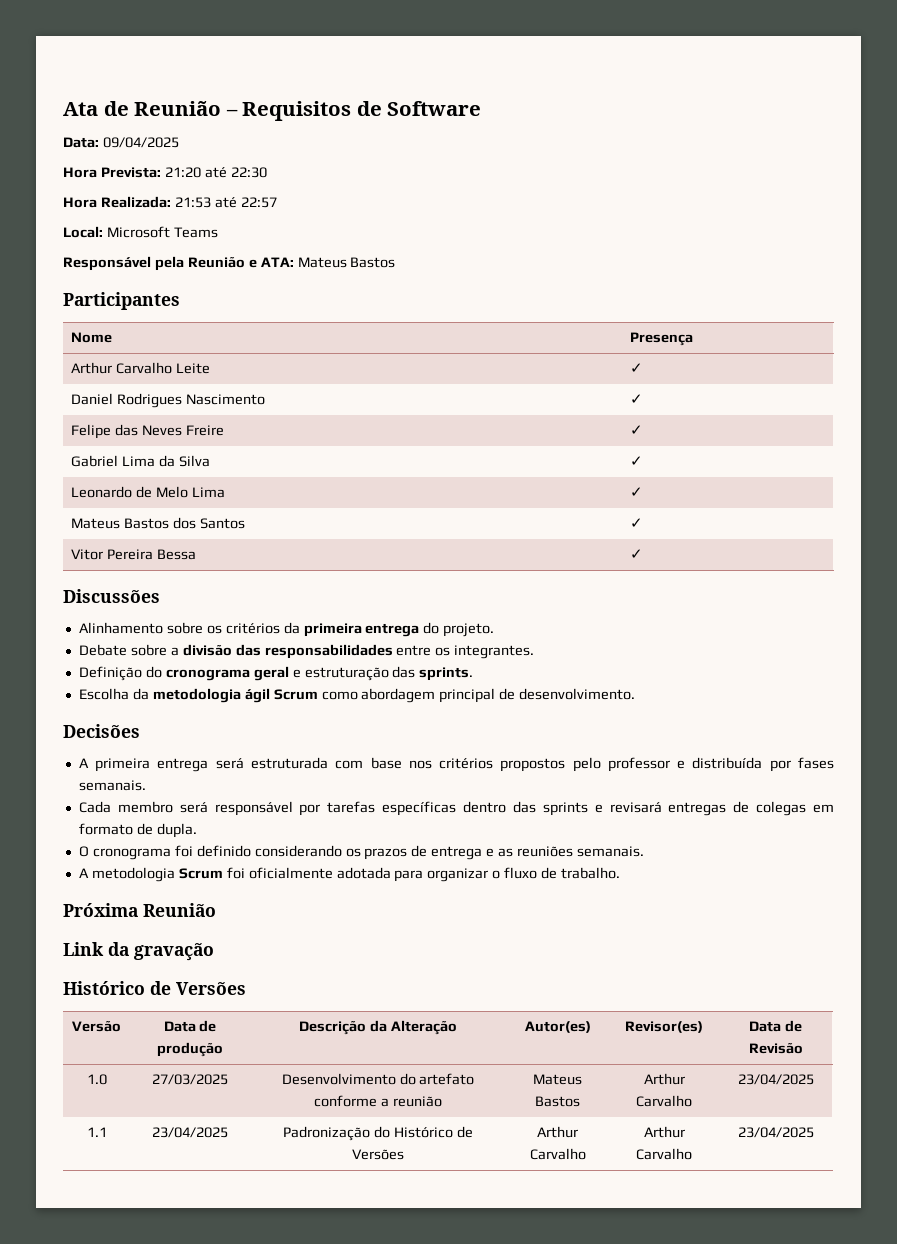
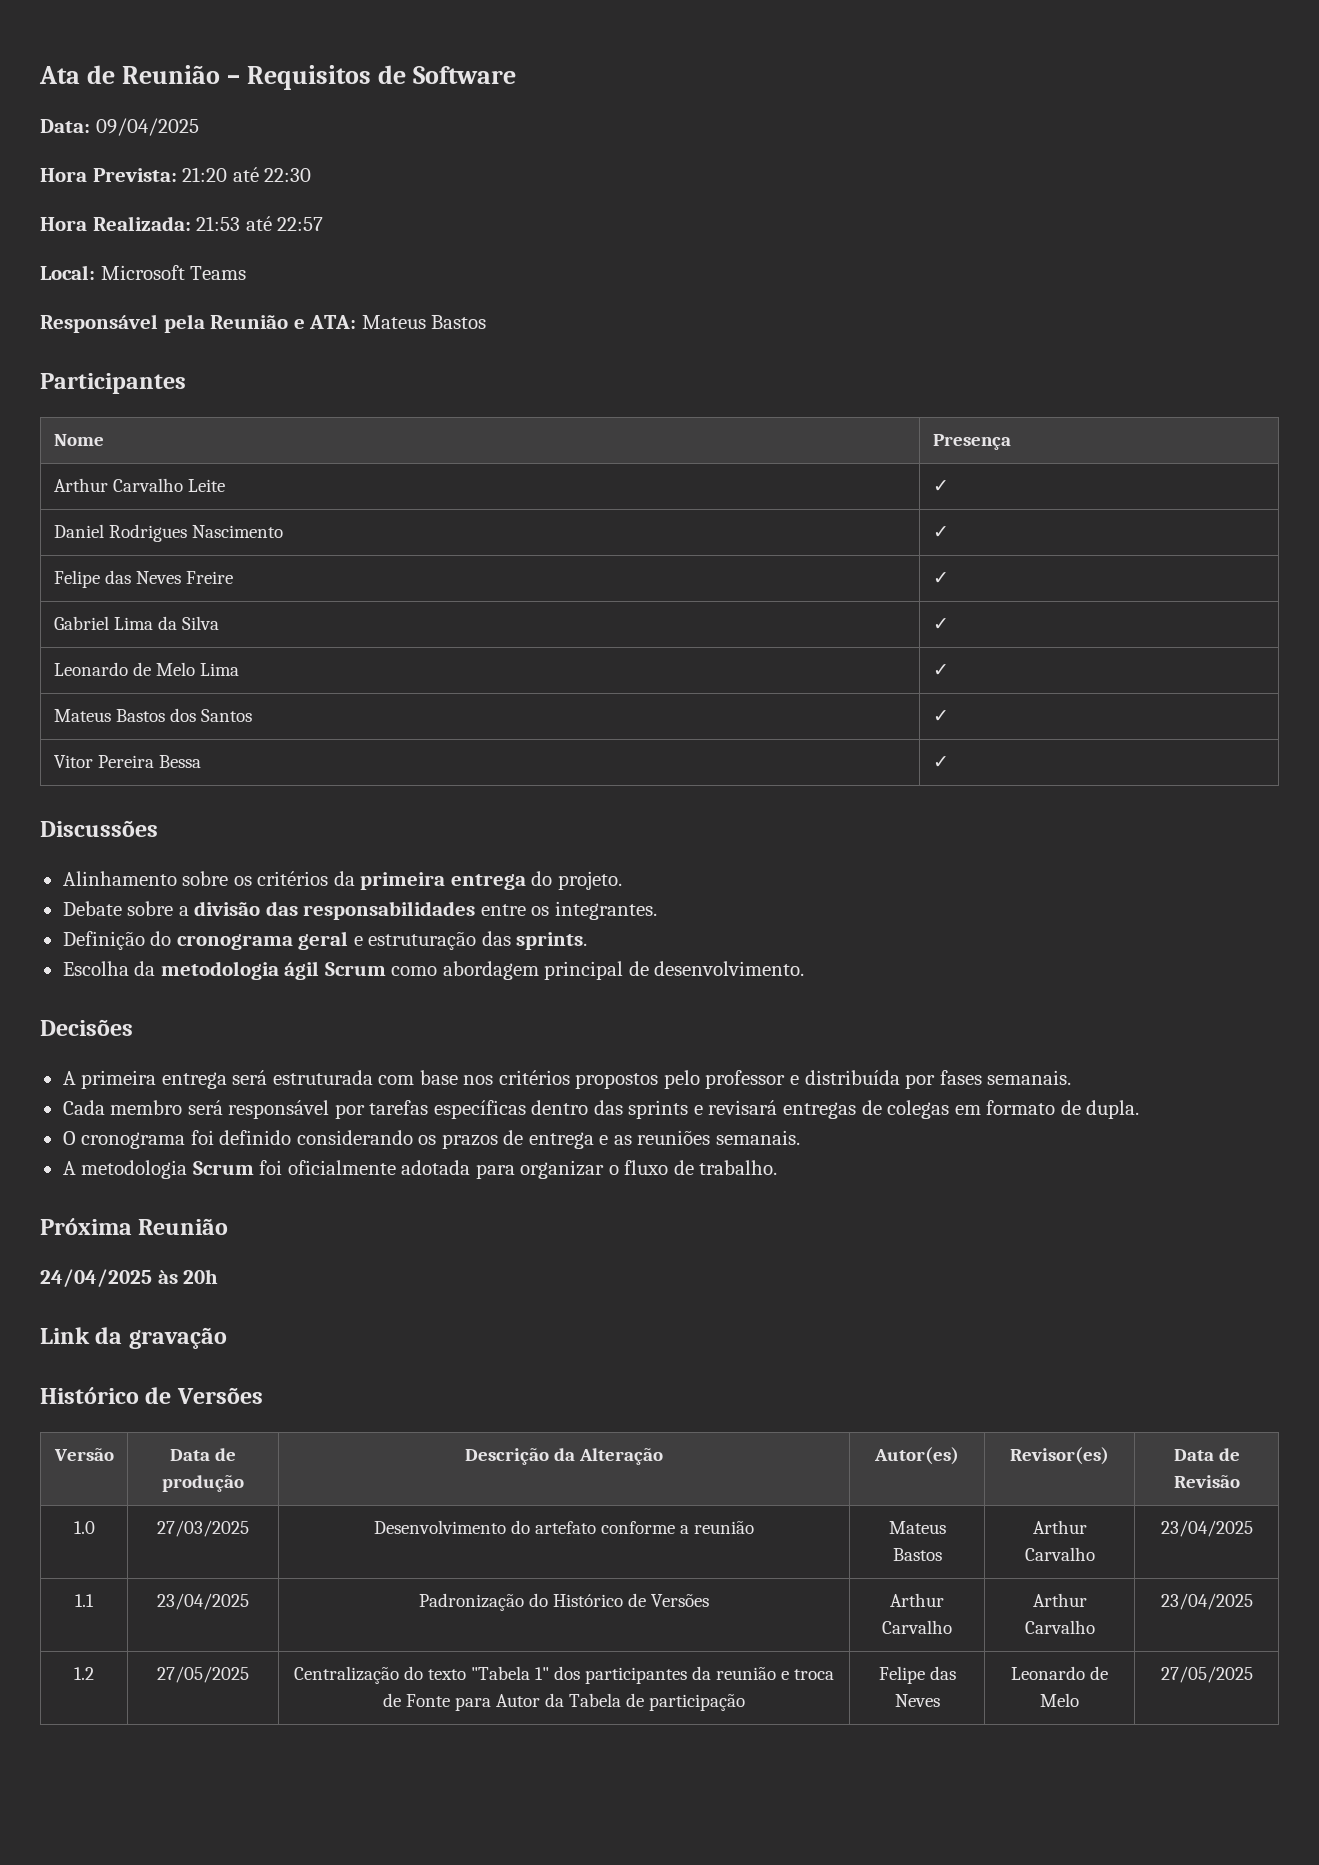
(216, 910) none -> [40,1269,219,1287] // 24/04/2025 às 20h
(814, 1132) none -> [74,1667,94,1680] [157,1666,249,1683] [294,1666,834,1684] [383,1693,745,1711] [878,1666,956,1684] [894,1694,940,1707] [1011,1666,1108,1680] [1040,1693,1079,1707] [1160,1666,1253,1683] // 1.2 | 27/05/2025 | Centralização do texto "Tabela 1" dos participantes da reunião e troca de Fonte para Autor da Tabela de participação | Felipe das Neves | Leonardo de Melo | 27/05/2025

